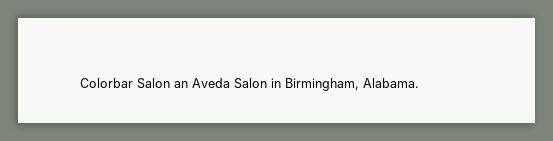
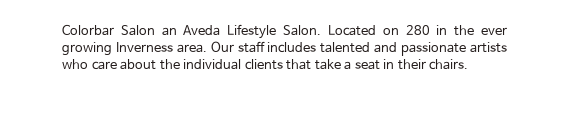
[234,78,419,91] Salon in Birmingham, Alabama. -> [227,24,507,39] [62,41,508,56] [62,59,469,70] Lifestyle Salon. Located on 280 in the ever growing Inverness area. Our staff includes talented and passionate artists who care about the individual clients that take a seat in their chairs.

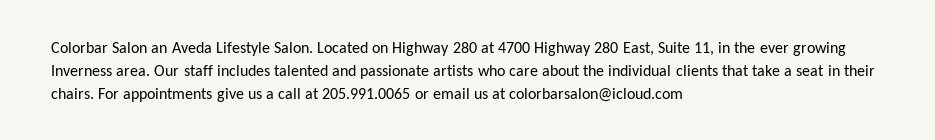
[405,25,430,35] 280 -> [392,42,714,56] Highway 280 at 4700 Highway 280 East, Suite 11,
(469, 64) none -> [98,88,684,102] For appointments give us a call at 205.991.0065 or email us at colorbarsalon@icloud.com

